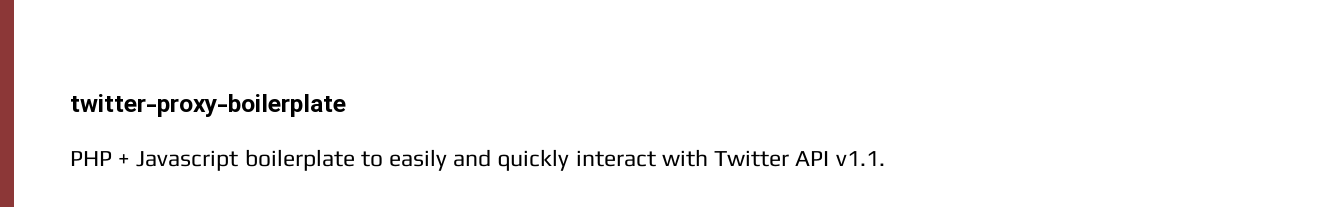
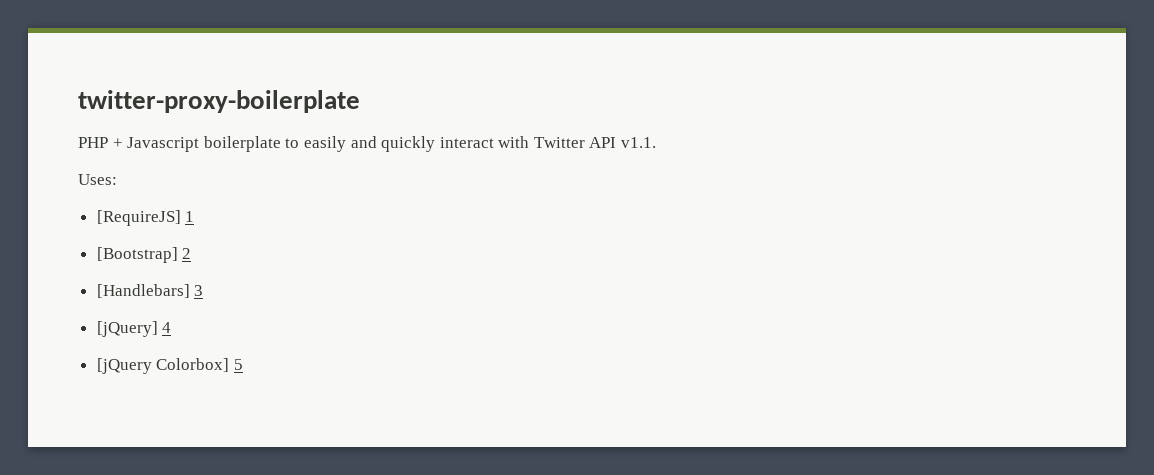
(885, 158) none -> [78,174,117,185] [96,210,195,226] [96,247,192,263] [96,284,204,298] [96,321,172,337] [96,358,243,374] // Uses: // [RequireJS] 1 // [Bootstrap] 2 // [Handlebars] 3 // [jQuery] 4 // [jQuery Colorbox] 5

